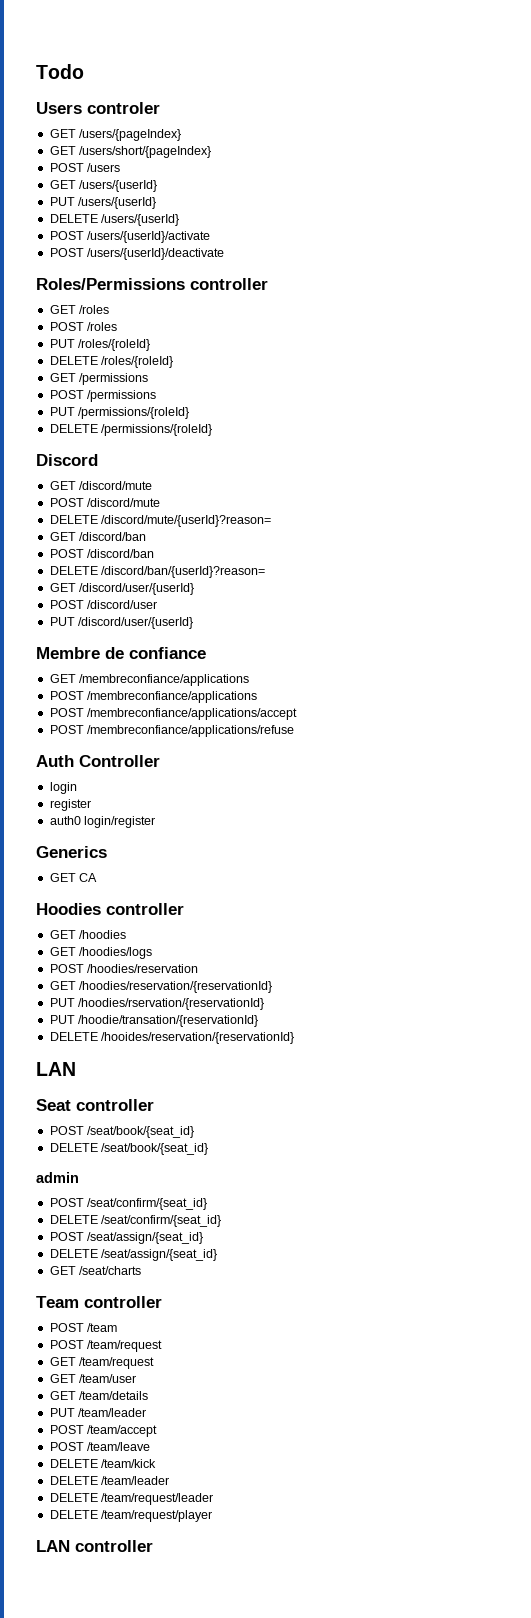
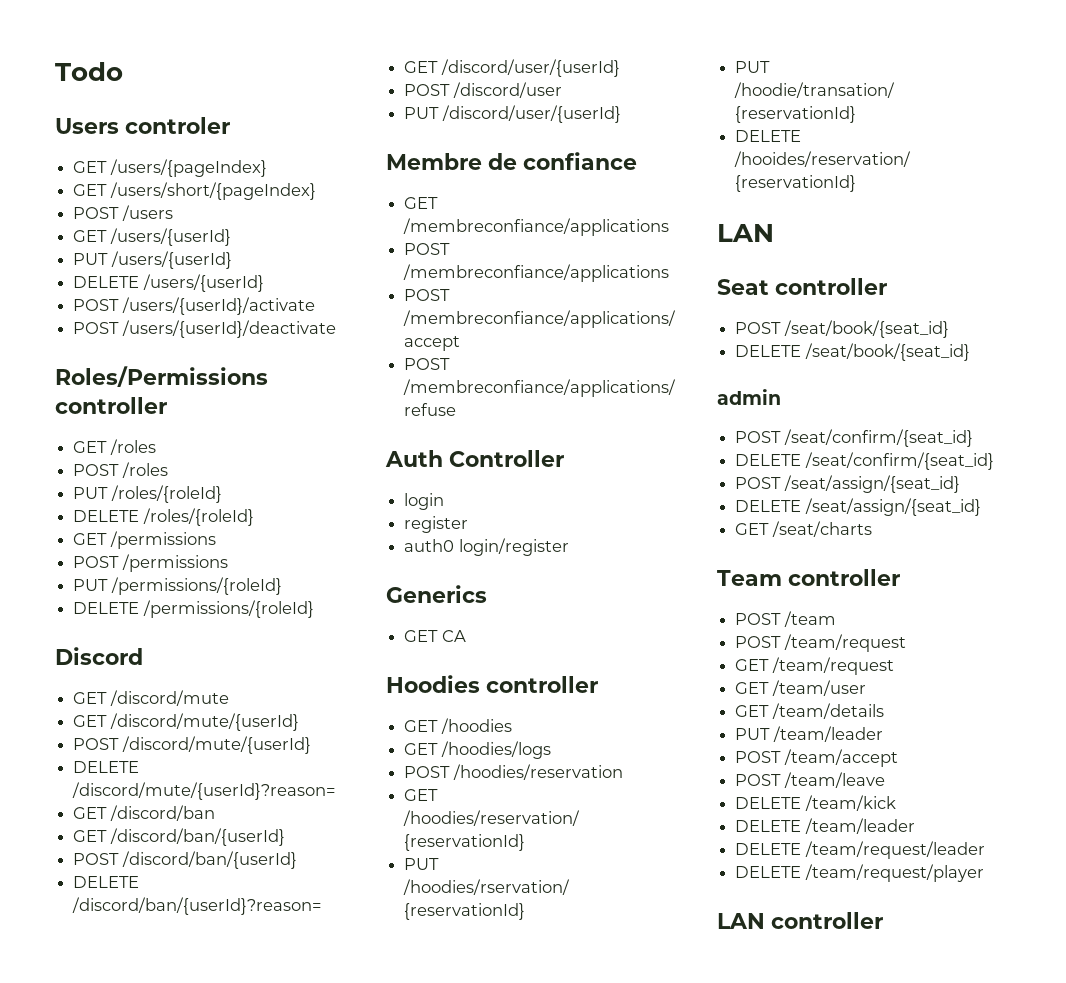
[49,498,161,507] // POST /discord/mute -> [73,713,299,731] [73,736,311,754] // GET /discord/mute/{userId} // POST /discord/mute/{userId}
[49,549,155,558] // POST /discord/ban -> [73,828,285,846] [73,851,297,869] // GET /discord/ban/{userId} // POST /discord/ban/{userId}

